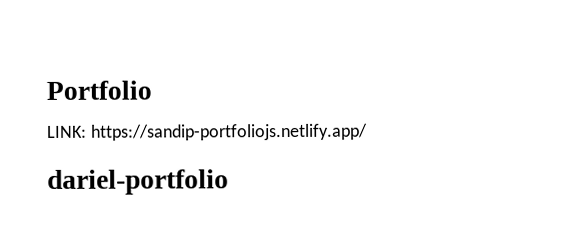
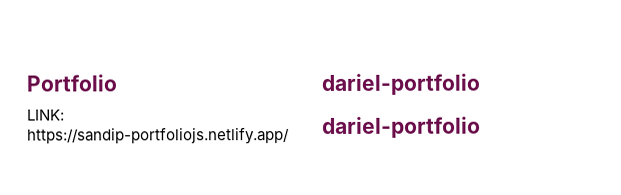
(229, 182) none -> [322,116,481,139] // dariel-portfolio

